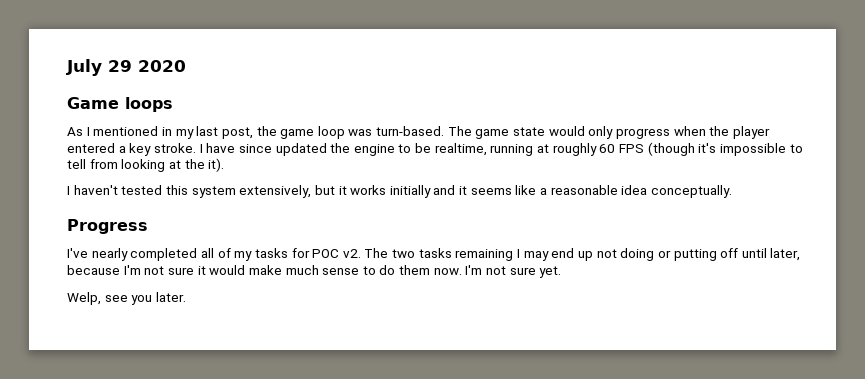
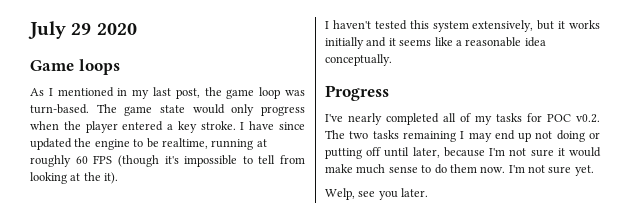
[342,249,361,258] v2. -> [576,114,600,123] v0.2.

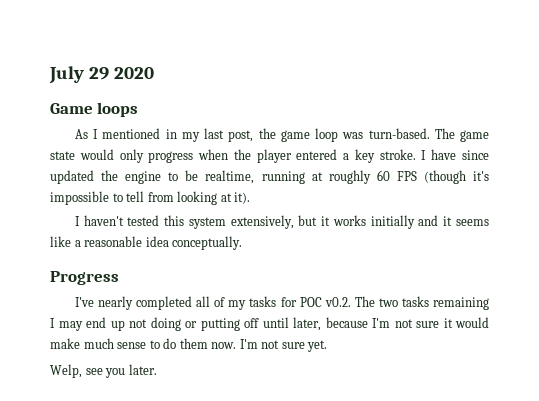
[83,172,101,181] the -> (232, 197) none

